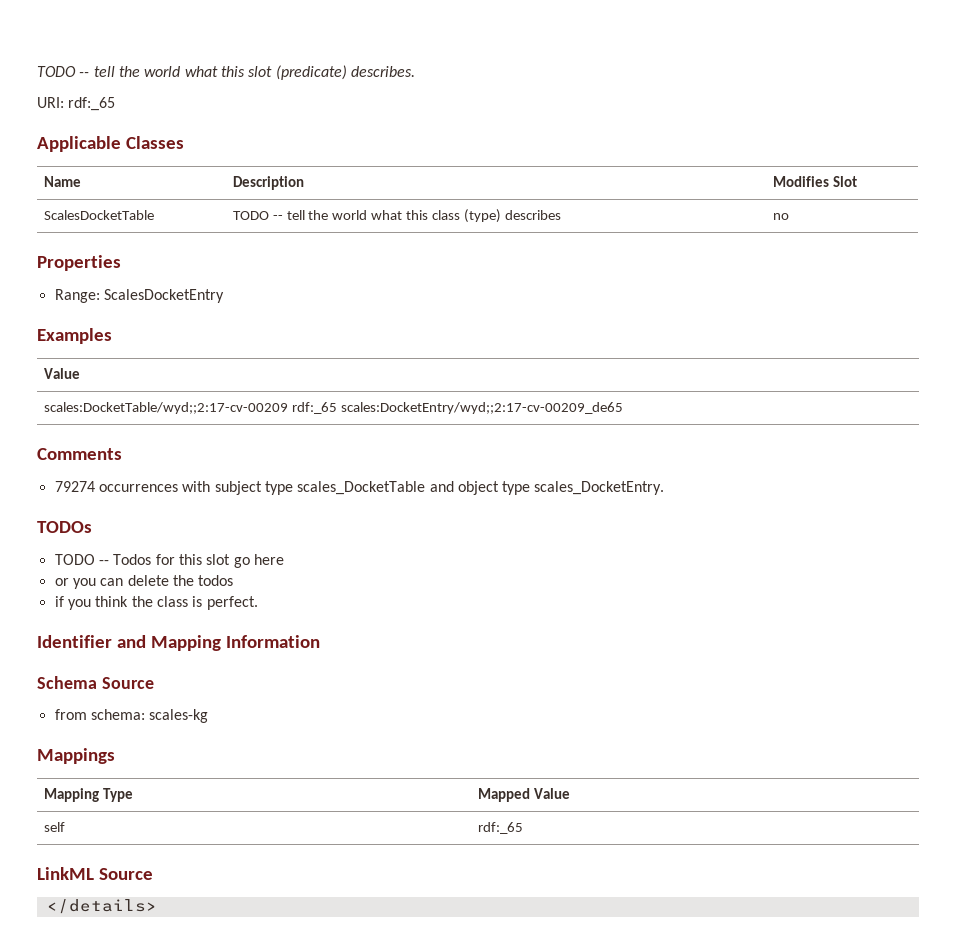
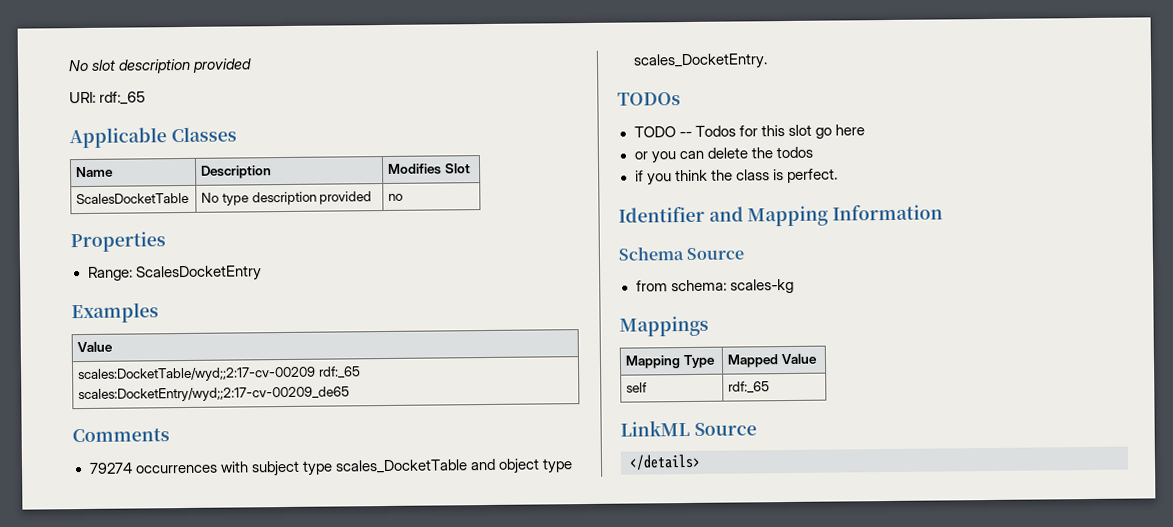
[37,65,415,80] TODO -- tell the world what this slot (predicate) describes. -> [68,58,253,74] No slot description provided
[232,209,561,223] TODO -- tell the world what this class (type) describes -> [201,191,373,206] No type description provided

